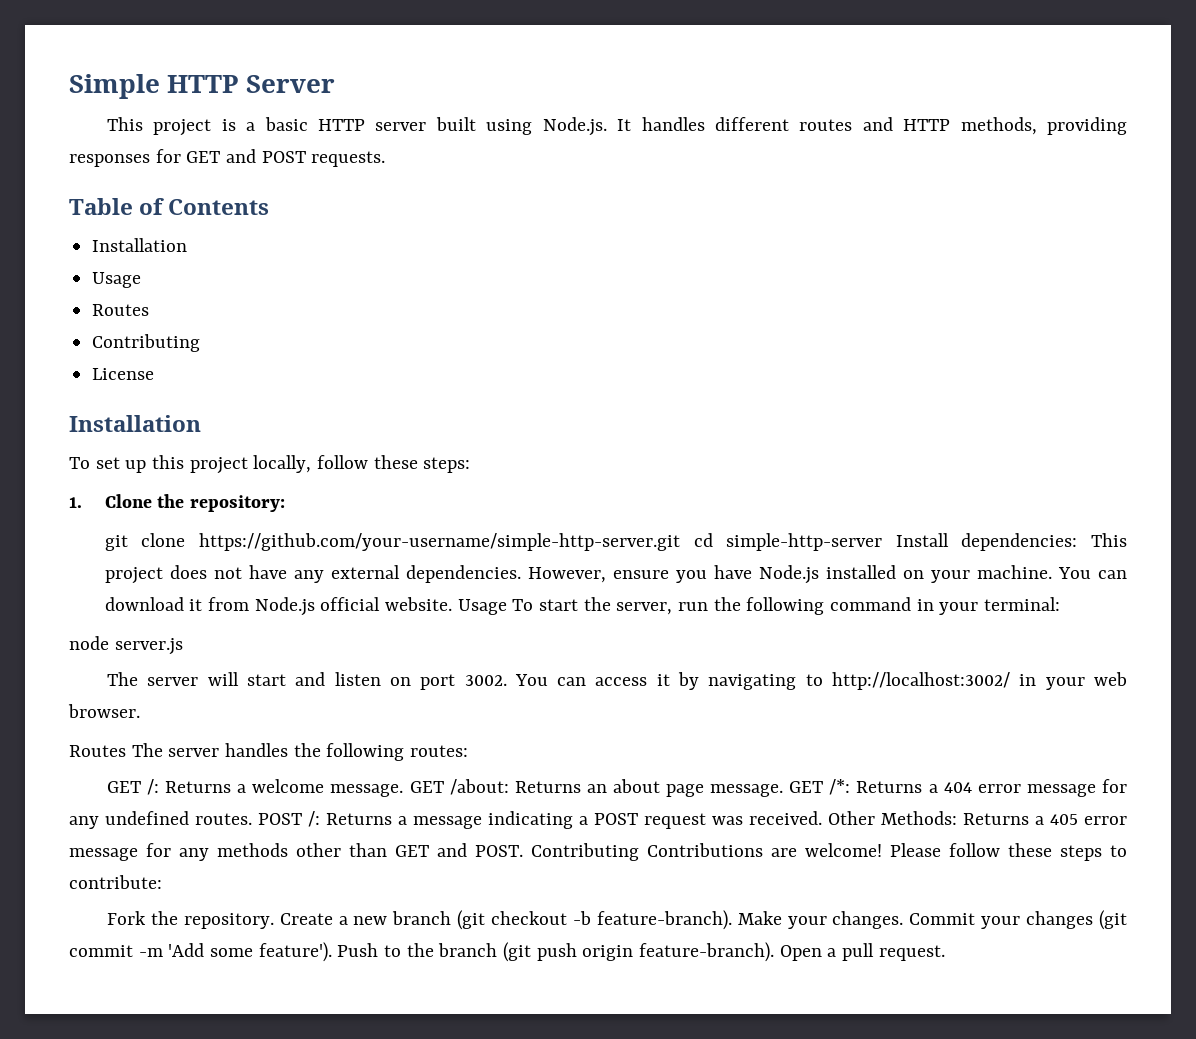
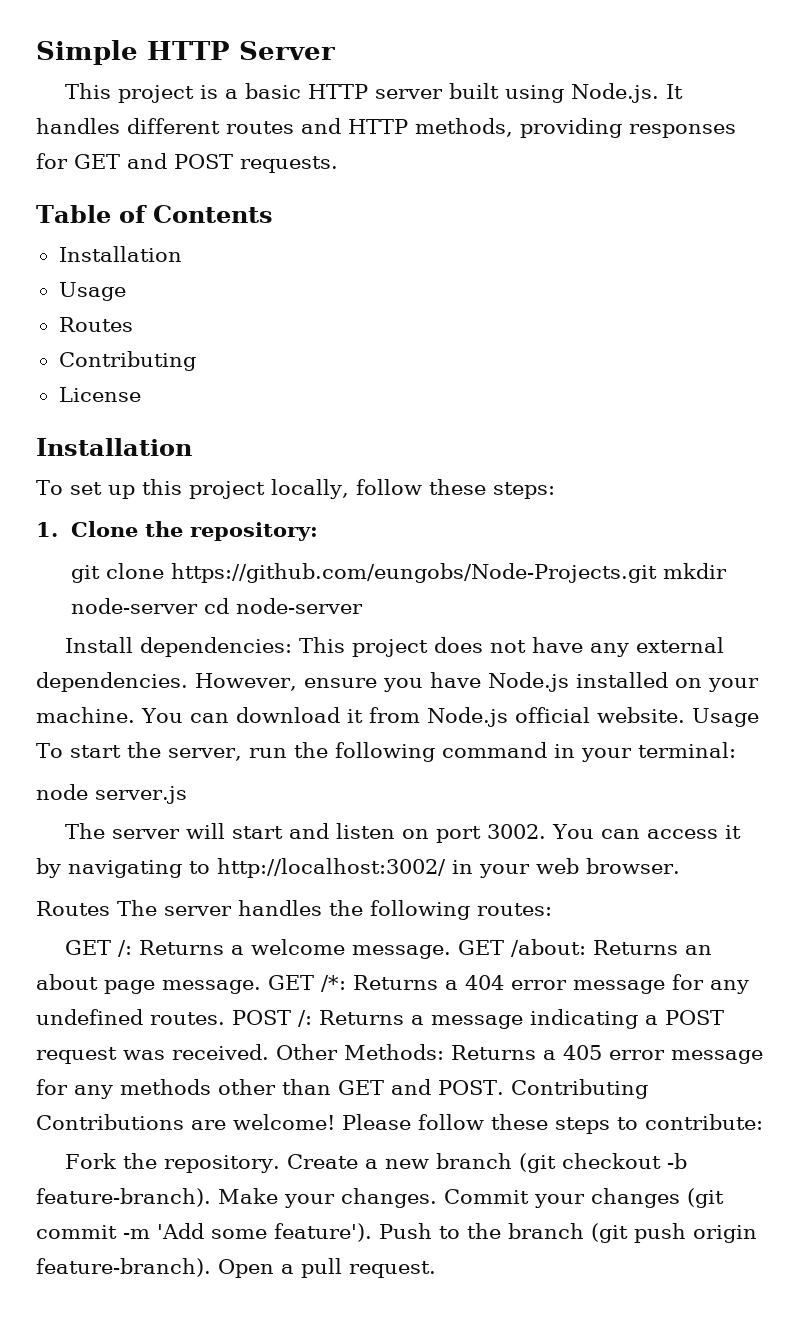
[198,533,883,551] https://github.com/your-username/simple-http-server.git cd simple-http-server -> [171,563,728,583] [71,598,364,614] https://github.com/eungobs/Node-Projects.git mkdir node-server cd node-server //

